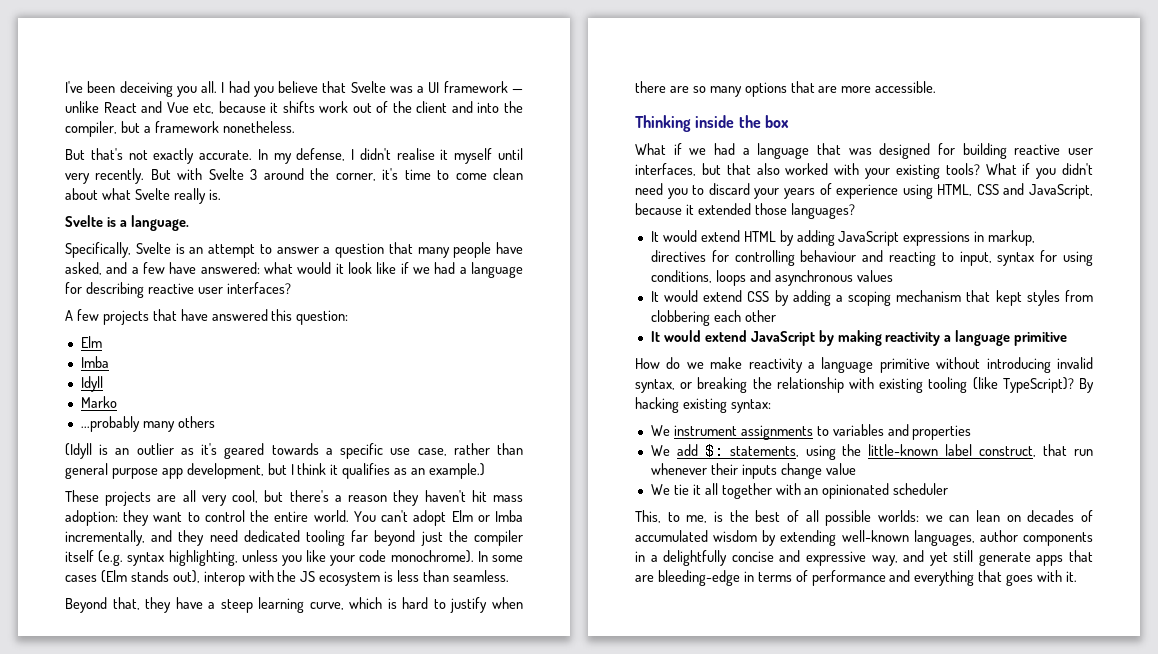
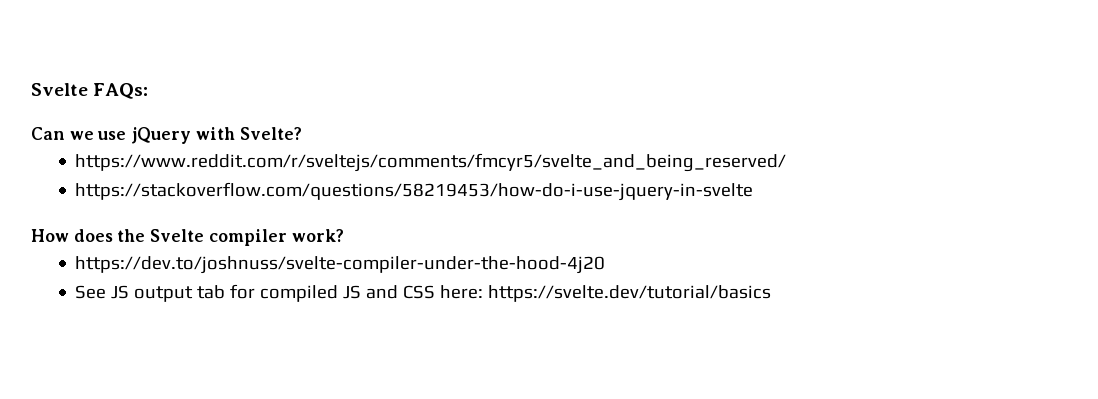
[65,81,523,97] [65,101,524,114] [65,121,295,137] [65,148,523,164] [65,168,523,184] [65,188,221,204] [65,215,189,231] [65,242,523,258] [65,262,523,278] [65,282,291,298] [65,309,349,325] [80,336,102,348] [80,356,109,368] [80,376,103,392] [80,396,117,408] [80,416,215,432] [65,443,523,459] [65,463,486,479] [65,490,523,506] [65,510,523,526] [65,530,523,546] [65,550,523,566] [65,570,509,586] [65,597,524,613] [635,81,937,97] [635,115,789,132] [635,143,1093,159] [635,163,1093,179] [635,183,1093,199] [635,203,855,219] [650,230,1036,246] [650,250,1093,266] [650,270,893,286] [650,290,1093,306] [650,310,776,326] [650,330,1068,346] [635,357,1093,373] [635,377,1094,393] [635,397,771,413] [650,424,972,440] [650,443,1093,460] [650,463,856,479] [650,483,949,499] [635,510,1093,526] [635,530,1093,546] [635,550,1093,566] [635,570,1078,586] I've been deceiving you all. I had you believe that Svelte was a UI framework — unlike React and Vue etc, because it shifts work out of the client and into the compiler, but a framework nonetheless. // But that's not exactly accurate. In my defense, I didn't realise it myself until very recently. But with Svelte 3 around the corner, it's time to come clean about what Svelte really is. // Svelte is a language. // Specifically, Svelte is an attempt to answer a question that many people have asked, and a few have answered: what would it look like if we had a language for describing reactive user interfaces? // A few projects that have answered this question: // Elm // Imba // Idyll // Marko // ...probably many others // (Idyll is an outlier as it's geared towards a specific use case, rather than general purpose app development, but I think it qualifies as an example.) // These projects are all very cool, but there's a reason they haven't hit mass adoption: they want to control the entire world. You can't adopt Elm or Imba incrementally, and they need dedicated tooling far beyond just the compiler itself (e.g. syntax highlighting, unless you like your code monochrome). In some cases (Elm stands out), interop with the JS ecosystem is less than seamless. // Beyond that, they have a steep learning curve, which is hard to justify when there are so many options that are more accessible. // Thinking inside the box // What if we had a language that was designed for building reactive user interfaces, but that also worked with your existing tools? What if you didn't need you to discard your years of experience using HTML, CSS and JavaScript, because it extended those languages? // It would extend HTML by adding JavaScript expressions in markup, directives for controlling behaviour and reacting to input, syntax for using conditions, loops and asynchronous values // It would extend CSS by adding a scoping mechanism that kept styles from clobbering each other // It would extend JavaScript by making reactivity a language primitive // How do we make reactivity a language primitive without introducing invalid syntax, or breaking the relationship with existing tooling (like TypeScript)? By hacking existing syntax: // We instrument assignments to variables and properties // We add $: statements, using the little-known label construct, that run whenever their inputs change value // We tie it all together with an opinionated scheduler // This, to me, is the best of all possible worlds: we can lean on decades of accumulated wisdom by extending well-known languages, author components in a delightfully concise and expressive way, and yet still generate apps that are bleeding-edge in terms of performance and everything that goes with it. -> [31,83,149,99] [31,127,302,144] [75,153,787,172] [75,182,754,201] [31,229,344,246] [75,256,606,274] [75,284,772,302] Svelte FAQs: // Can we use jQuery with Svelte? // https://www.reddit.com/r/sveltejs/comments/fmcyr5/svelte_and_being_reserved/ // https://stackoverflow.com/questions/58219453/how-do-i-use-jquery-in-svelte // How does the Svelte compiler work? // https://dev.to/joshnuss/svelte-compiler-under-the-hood-4j20 // See JS output tab for compiled JS and CSS here: https://svelte.dev/tutorial/basics

